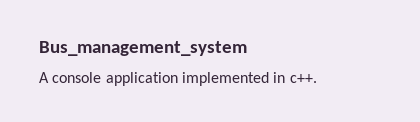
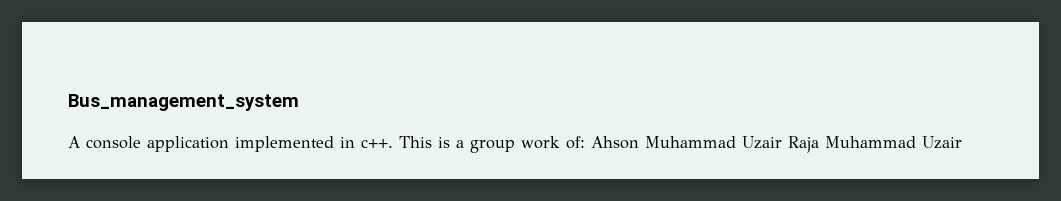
(317, 78) none -> [399,136,962,153] This is a group work of: Ahson Muhammad Uzair Raja Muhammad Uzair

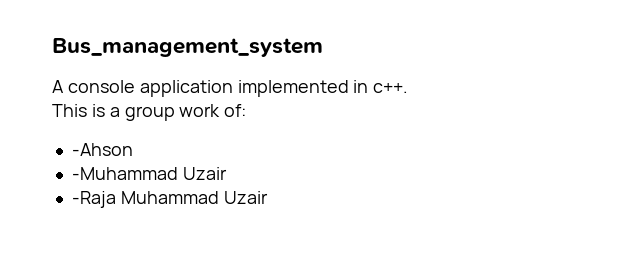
(393, 143) none -> (409, 88) //
[591,136,819,153] Ahson Muhammad Uzair Raja -> [71,143,133,156] [71,167,227,180] [71,191,116,208] // -Ahson // -Muhammad Uzair // -Raja

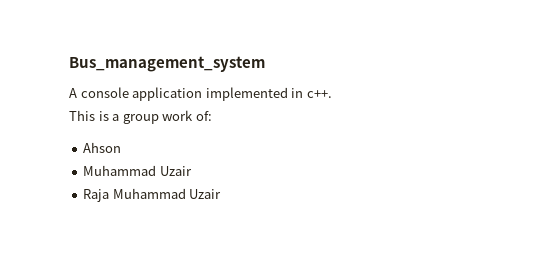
[71,143,133,156] [71,167,178,180] -Ahson // -Muhammad -> [83,142,122,153] [83,165,157,176] Ahson // Muhammad
[71,191,116,208] -Raja -> [83,189,110,202] Raja

